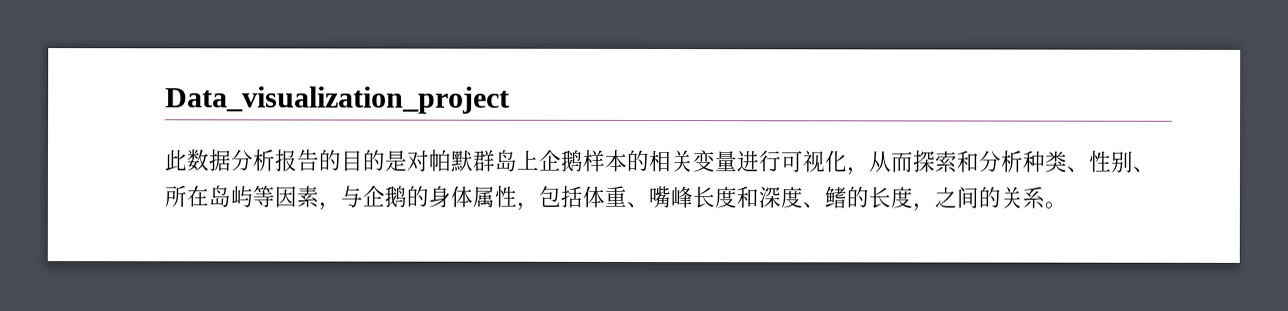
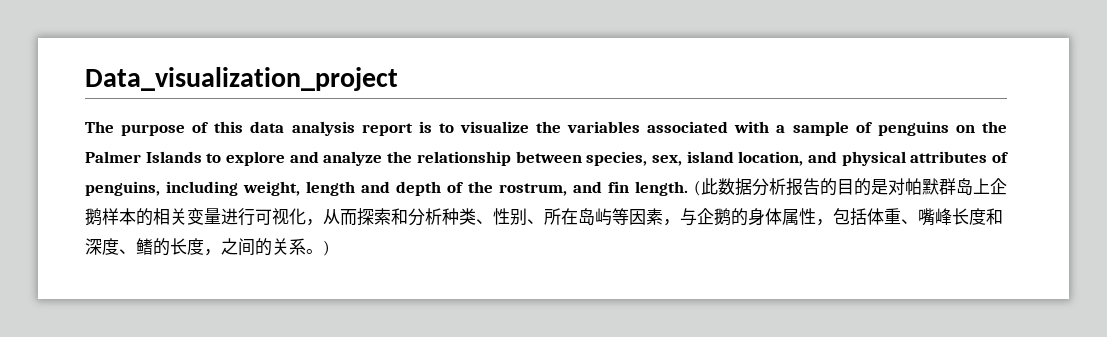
(510, 100) none -> [85,121,1007,136] [85,151,1009,166] [85,180,701,196] The purpose of this data analysis report is to visualize the variables associated with a sample of penguins on the Palmer Islands to explore and analyze the relationship between species, sex, island location, and physical attributes of penguins, including weight, length and depth of the rostrum, and fin length. (
(1067, 205) none -> [323,240,330,256] )

